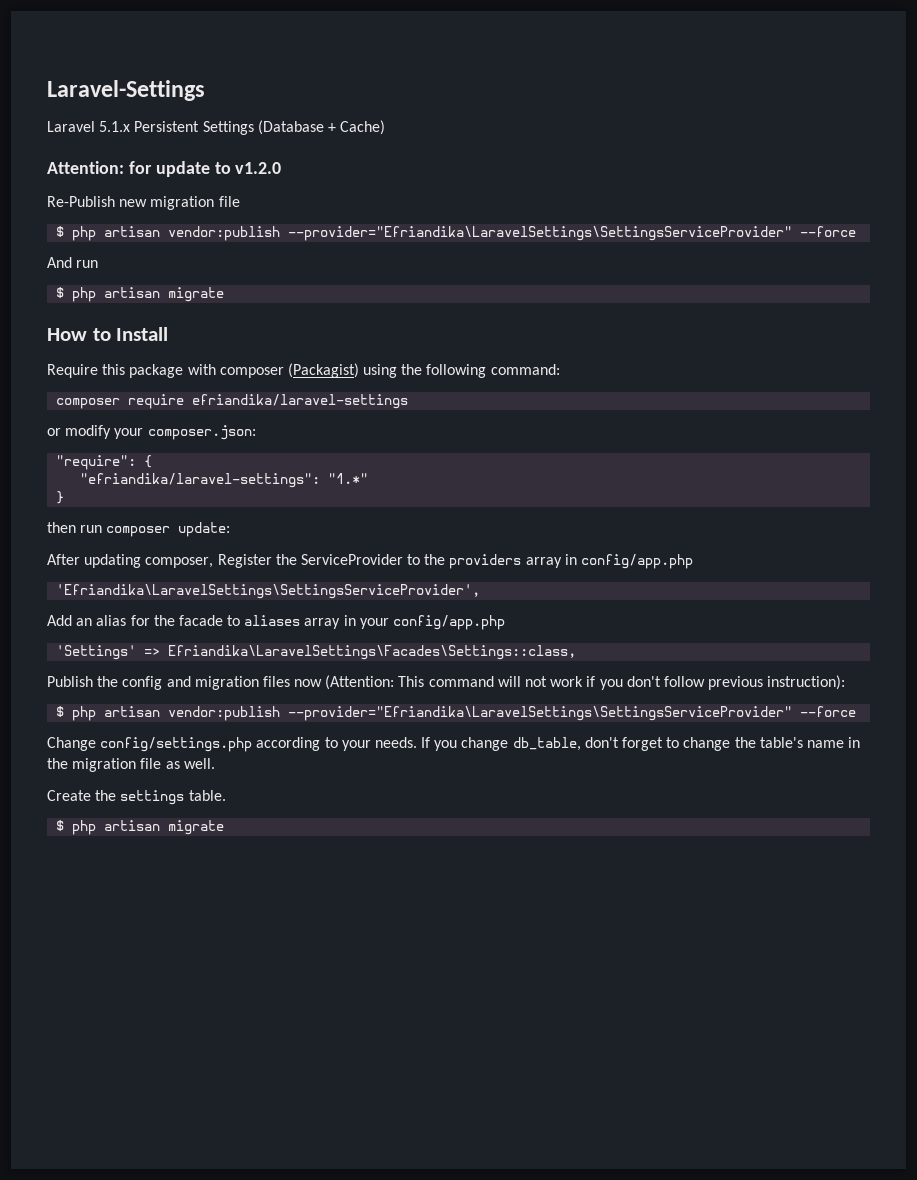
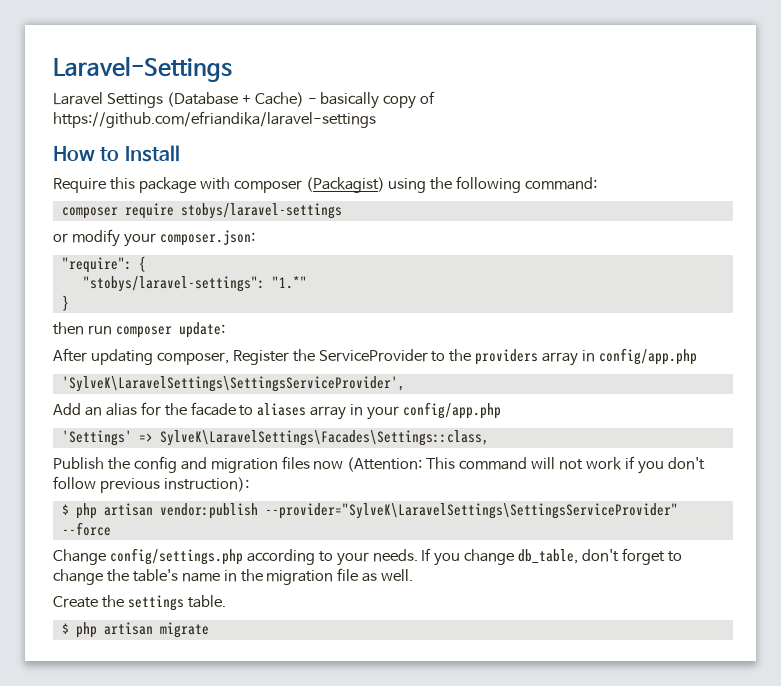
[99,121,200,132] 5.1.x Persistent -> (103, 98) none
[47,161,282,177] [47,196,240,210] [56,226,857,241] [47,257,99,268] [56,287,225,302] // Attention: for update to v1.2.0 // Re-Publish new migration file // $ php artisan vendor:publish --provider="Efriandika\LaravelSettings\SettingsServiceProvider" --force // And run // $ php artisan migrate -> [307,91,436,109] [53,111,376,128] - basically copy of https://github.com/efriandika/laravel-settings
[192,394,409,409] efriandika/laravel-settings -> [180,203,342,219] stobys/laravel-settings
[80,473,321,488] "efriandika/laravel-settings": -> [82,276,265,292] "stobys/laravel-settings":
[56,584,481,599] 'Efriandika\LaravelSettings\SettingsServiceProvider', -> [61,376,405,392] 'SylveK\LaravelSettings\SettingsServiceProvider',
[168,645,577,660] Efriandika\LaravelSettings\Facades\Settings::class, -> [159,430,489,446] SylveK\LaravelSettings\Facades\Settings::class,
[288,706,793,721] --provider="Efriandika\LaravelSettings\SettingsServiceProvider" -> [264,503,678,519] --provider="SylveK\LaravelSettings\SettingsServiceProvider"

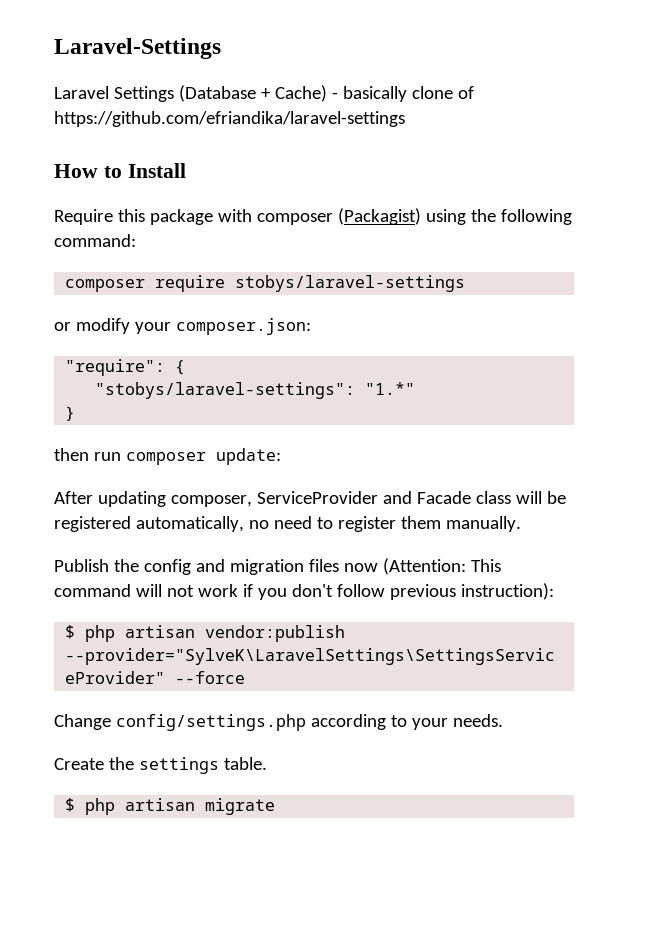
[383,95,417,109] copy -> [411,86,453,99] clone
[232,348,698,366] [61,376,405,392] [53,402,502,420] [61,430,489,446] Register the ServiceProvider to the providers array in config/app.php // 'SylveK\LaravelSettings\SettingsServiceProvider', // Add an alias for the facade to aliases array in your config/app.php // 'Settings' => SylveK\LaravelSettings\Facades\Settings::class, -> [256,491,566,504] [54,516,521,532] ServiceProvider and Facade class will be registered automatically, no need to register them manually.
[421,548,682,566] [53,568,414,585] If you change db_table, don't forget to change the table's name in the migration file as well. -> (503, 720) none

